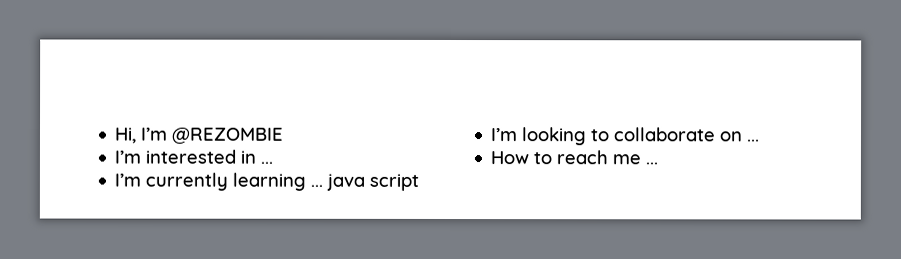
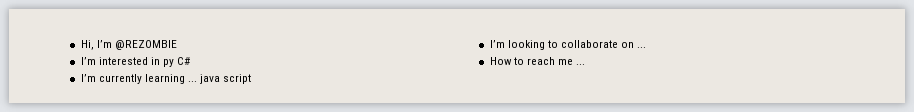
[260,161,274,164] ... -> [162,57,191,67] py C#

